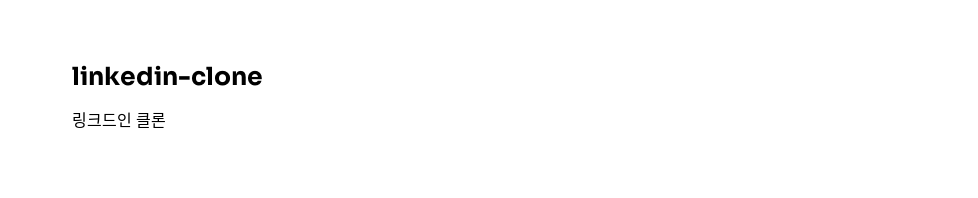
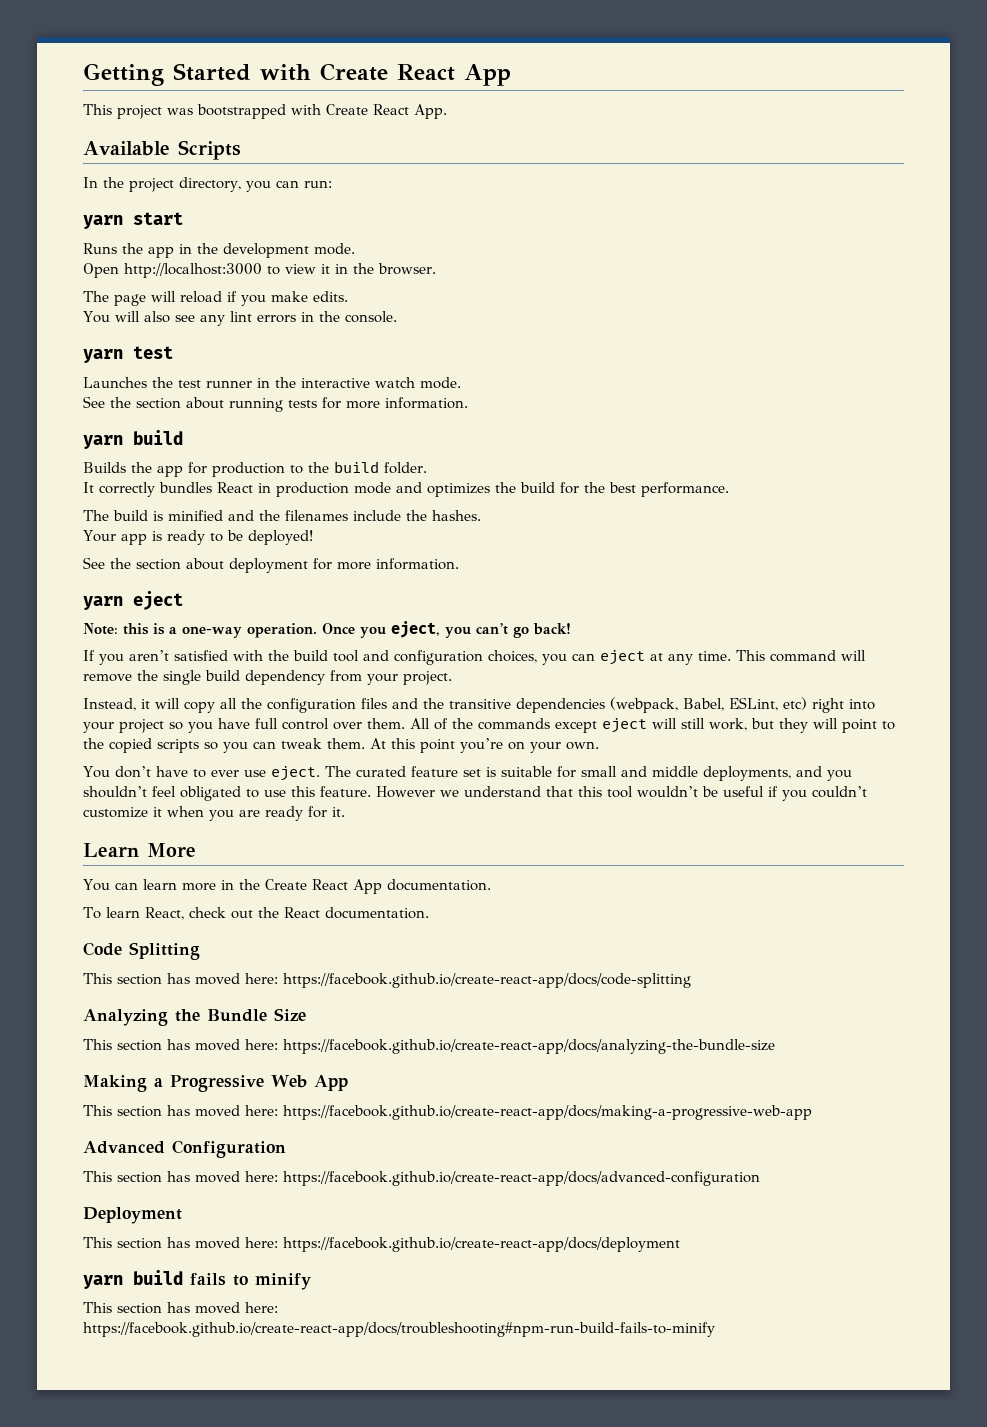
[72,65,263,86] [72,112,167,128] linkedin-clone // 링크드인 클론 -> [83,63,511,86] [83,104,447,119] [83,140,241,160] [83,177,332,192] [83,212,183,229] [83,243,355,258] [83,263,436,278] [83,291,348,306] [83,311,397,326] [83,346,173,363] [83,377,461,389] [83,396,468,412] [83,430,183,449] [83,461,427,477] [83,482,729,497] [83,510,481,521] [83,530,313,545] [83,557,459,573] [83,591,183,610] [83,621,571,638] [83,650,866,665] [83,670,452,685] [83,697,875,713] [83,718,895,733] [83,738,599,753] [83,766,852,781] [83,786,867,801] [83,806,345,821] [83,843,196,857] [83,879,491,894] [83,907,429,920] [83,942,200,960] [83,973,691,988] [83,1008,306,1026] [83,1039,775,1054] [83,1075,348,1092] [83,1105,812,1120] [83,1140,286,1158] [83,1171,760,1186] [83,1207,182,1224] [83,1237,680,1252] [83,1270,311,1290] [83,1302,278,1314] [83,1322,715,1337] Getting Started with Create React App // This project was bootstrapped with Create React App. // Available Scripts // In the project directory, you can run: // yarn start // Runs the app in the development mode. // Open http://localhost:3000 to view it in the browser. // The page will reload if you make edits. // You will also see any lint errors in the console. // yarn test // Launches the test runner in the interactive watch mode. // See the section about running tests for more information. // yarn build // Builds the app for production to the build folder. // It correctly bundles React in production mode and optimizes the build for the best performance. // The build is minified and the filenames include the hashes. // Your app is ready to be deployed! // See the section about deployment for more information. // yarn eject // Note: this is a one-way operation. Once you eject, you can’t go back! // If you aren’t satisfied with the build tool and configuration choices, you can eject at any time. This command will remove the single build dependency from your project. // Instead, it will copy all the configuration files and the transitive dependencies (webpack, Babel, ESLint, etc) right into your project so you have full control over them. All of the commands except eject will still work, but they will point to the copied scripts so you can tweak them. At this point you’re on your own. // You don’t have to ever use eject. The curated feature set is suitable for small and middle deployments, and you shouldn’t feel obligated to use this feature. However we understand that this tool wouldn’t be useful if you couldn’t customize it when you are ready for it. // Learn More // You can learn more in the Create React App documentation. // To learn React, check out the React documentation. // Code Splitting // This section has moved here: https://facebook.github.io/create-react-app/docs/code-splitting // Analyzing the Bundle Size // This section has moved here: https://facebook.github.io/create-react-app/docs/analyzing-the-bundle-size // Making a Progressive Web App // This section has moved here: https://facebook.github.io/create-react-app/docs/making-a-progressive-web-app // Advanced Configuration // This section has moved here: https://facebook.github.io/create-react-app/docs/advanced-configuration // Deployment // This section has moved here: https://facebook.github.io/create-react-app/docs/deployment // yarn build fails to minify // This section has moved here: https://facebook.github.io/create-react-app/docs/troubleshooting#npm-run-build-fails-to-minify

